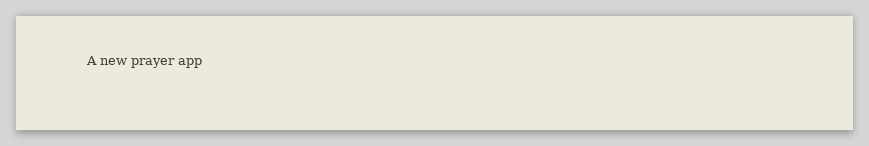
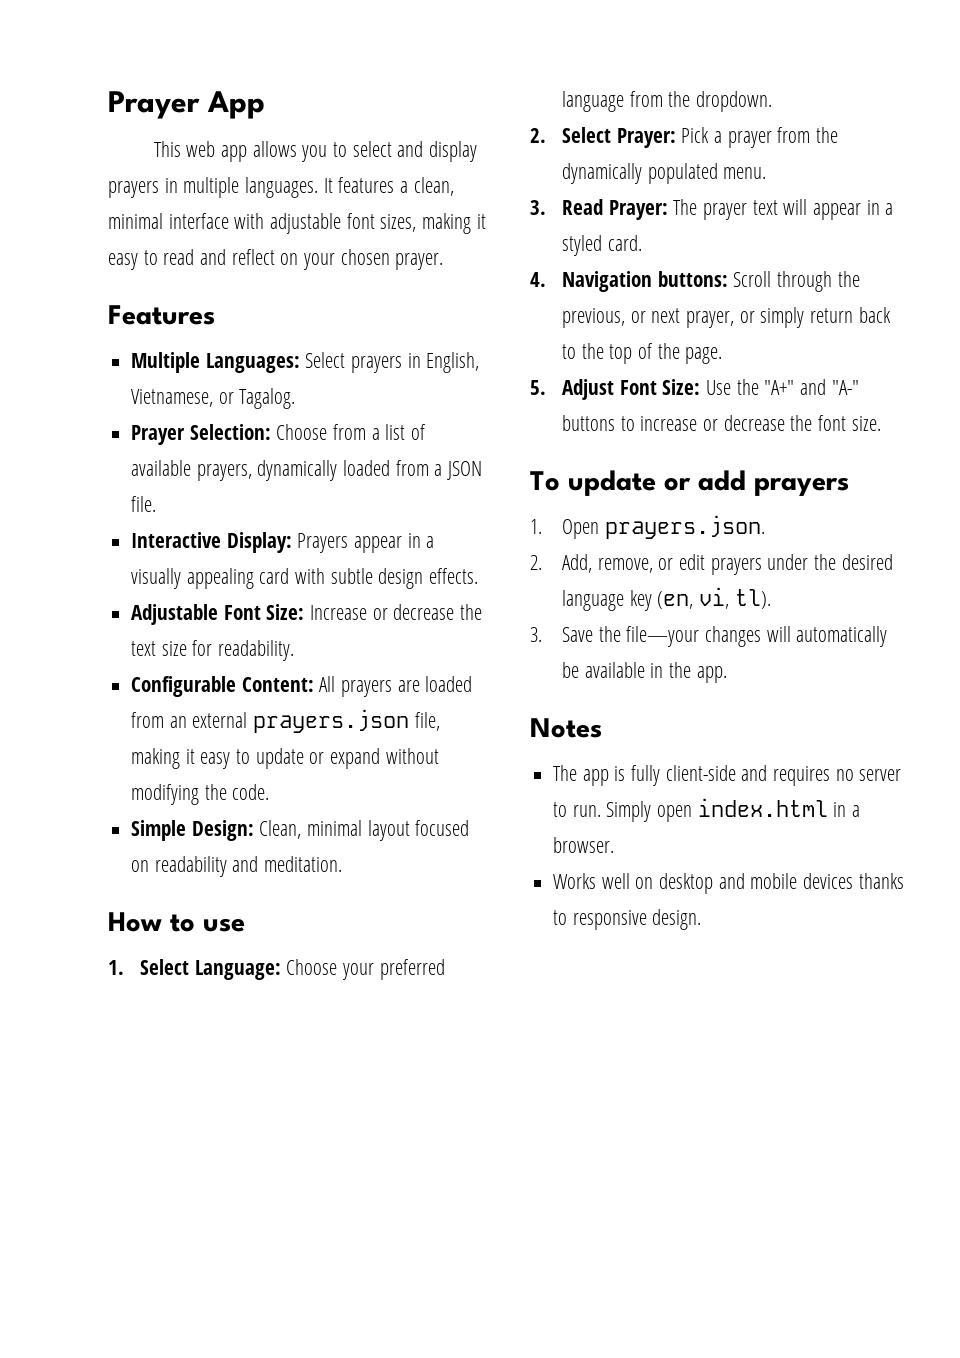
[86,56,202,68] A new prayer app -> [108,91,265,119] [153,141,478,162] [108,177,454,198] [108,213,486,234] [108,249,444,270] [108,305,215,325] [131,352,480,373] [131,388,296,409] [131,424,427,445] [131,460,483,481] [131,496,157,512] [131,532,435,553] [131,568,479,589] [131,604,483,625] [131,640,295,661] [131,676,473,697] [131,709,440,733] [131,748,439,769] [131,784,270,805] [131,820,470,841] [131,856,343,877] [108,912,245,932] [108,959,445,980] [561,91,772,112] [530,127,838,148] [561,163,767,184] [530,199,894,220] [561,235,642,256] [530,271,860,292] [561,307,891,328] [561,343,723,364] [530,379,859,400] [561,415,881,431] [530,470,849,496] [530,515,765,539] [530,554,893,575] [561,587,771,611] [530,626,888,647] [561,662,727,683] [530,718,602,738] [553,765,902,786] [553,798,861,822] [553,837,615,853] [553,873,904,894] [553,909,702,930] Prayer App // This web app allows you to select and display prayers in multiple languages. It features a clean, minimal interface with adjustable font sizes, making it easy to read and reflect on your chosen prayer. // Features // Multiple Languages: Select prayers in English, Vietnamese, or Tagalog. // Prayer Selection: Choose from a list of available prayers, dynamically loaded from a JSON file. // Interactive Display: Prayers appear in a visually appealing card with subtle design effects. // Adjustable Font Size: Increase or decrease the text size for readability. // Configurable Content: All prayers are loaded from an external prayers.json file, making it easy to update or expand without modifying the code. // Simple Design: Clean, minimal layout focused on readability and meditation. // How to use // 1. Select Language: Choose your preferred language from the dropdown. // 2. Select Prayer: Pick a prayer from the dynamically populated menu. // 3. Read Prayer: The prayer text will appear in a styled card. // 4. Navigation buttons: Scroll through the previous, or next prayer, or simply return back to the top of the page. // 5. Adjust Font Size: Use the "A+" and "A-" buttons to increase or decrease the font size. // To update or add prayers // 1. Open prayers.json. // 2. Add, remove, or edit prayers under the desired language key (en, vi, tl). // 3. Save the file—your changes will automatically be available in the app. // Notes // The app is fully client-side and requires no server to run. Simply open index.html in a browser. // Works well on desktop and mobile devices thanks to responsive design.

